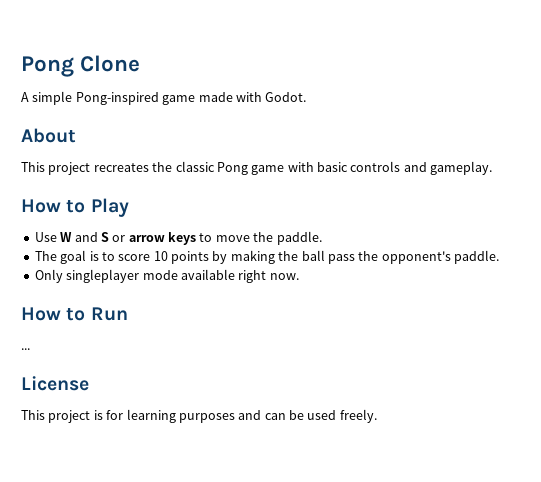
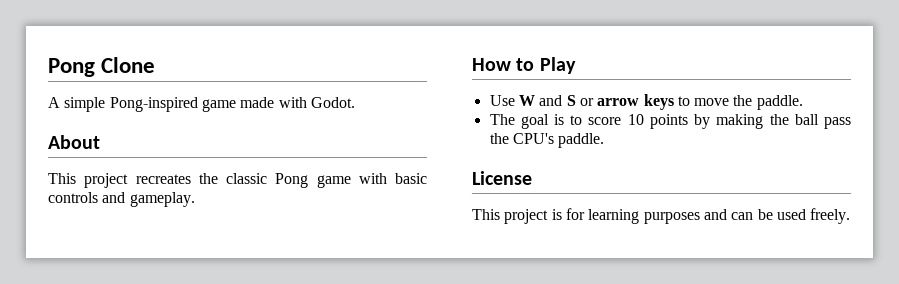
[381,250,499,264] [34,269,299,283] [21,307,128,321] [21,348,30,350] opponent's paddle. // Only singleplayer mode available right now. // How to Run // ... -> [512,133,605,148] CPU's paddle.

